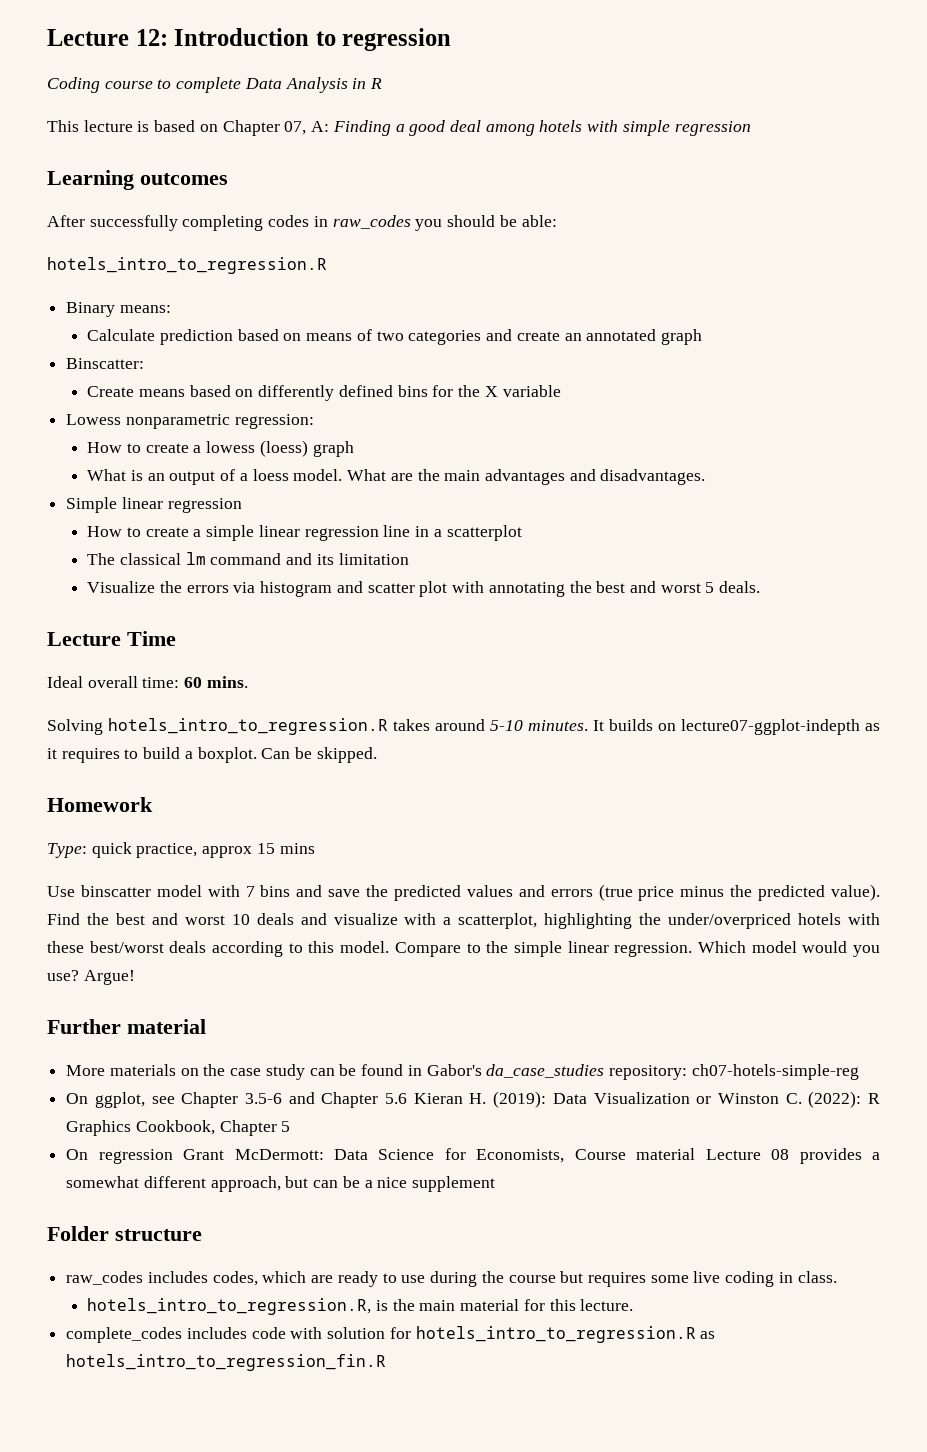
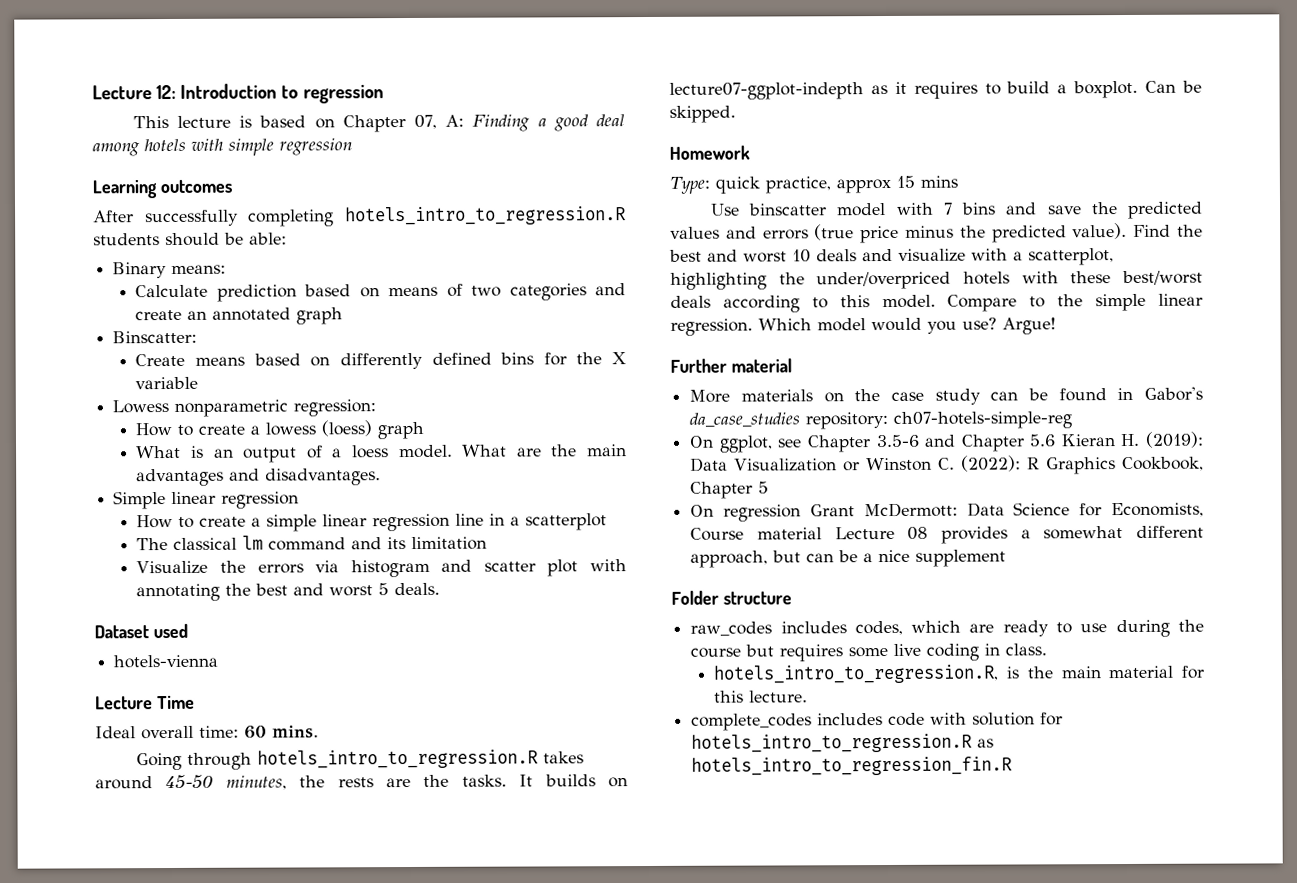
[47,77,383,93] // Coding course to complete Data Analysis in R -> (384, 94) none
[268,215,443,231] codes in raw_codes you -> [345,206,626,226] [93,233,160,246] hotels_intro_to_regression.R students
[47,257,327,274] // hotels_intro_to_regression.R -> (287, 238) none
(761, 587) none -> [94,623,188,639] [113,654,219,669] // Dataset used // hotels-vienna
[47,719,103,735] Solving -> [135,752,252,771] Going through
[490,720,588,731] 5-10 minutes. -> [165,774,507,790] 45-50 minutes, the rests are the tasks.

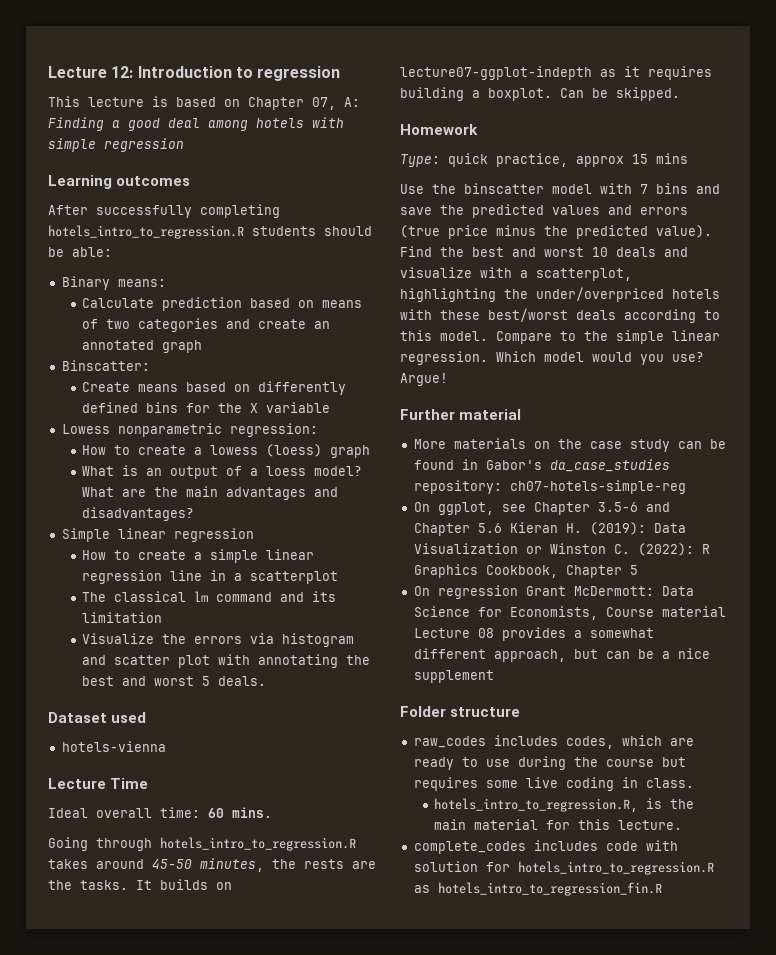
[398,444,453,459] model. -> [314,466,363,476] model?
[265,468,382,486] disadvantages. -> [82,507,195,521] disadvantages?
[984,81,1051,95] to build -> [400,87,464,101] building
(740, 209) none -> [432,184,456,194] the

